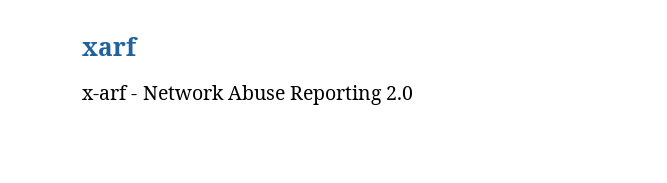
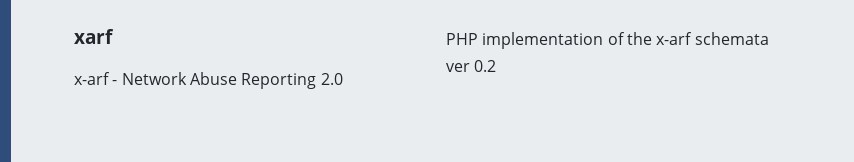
(414, 93) none -> [446,32,769,49] [446,60,497,72] // PHP implementation of the x-arf schemata ver 0.2

